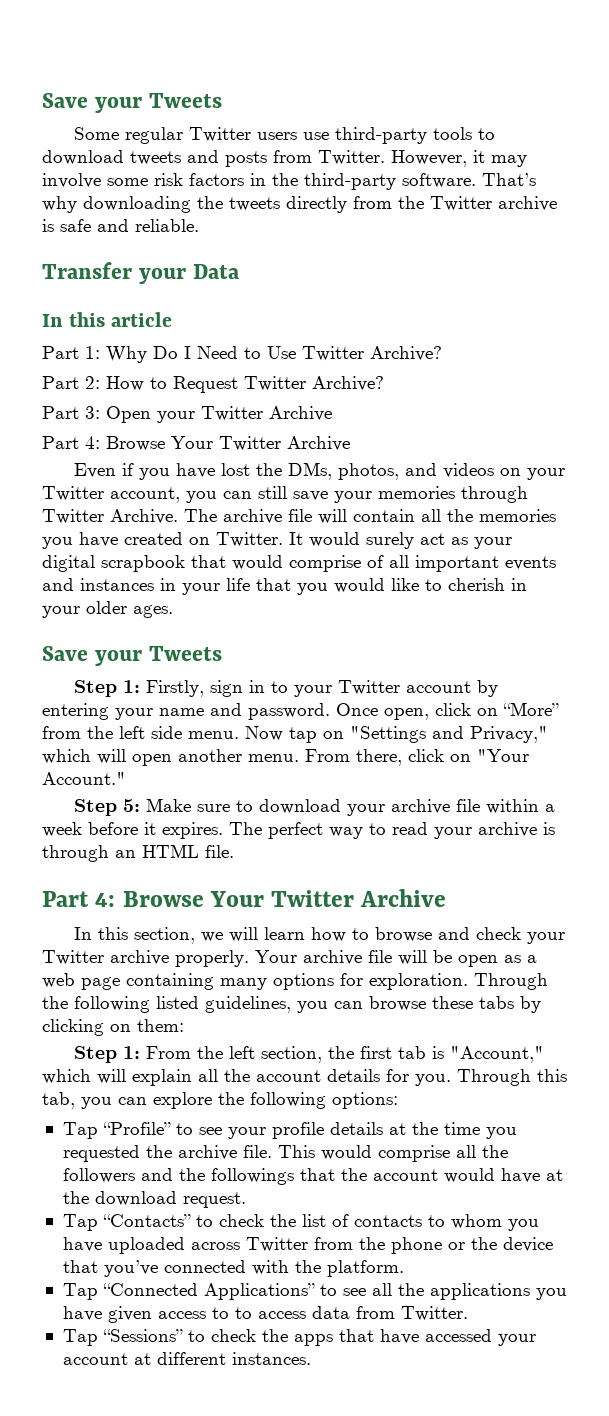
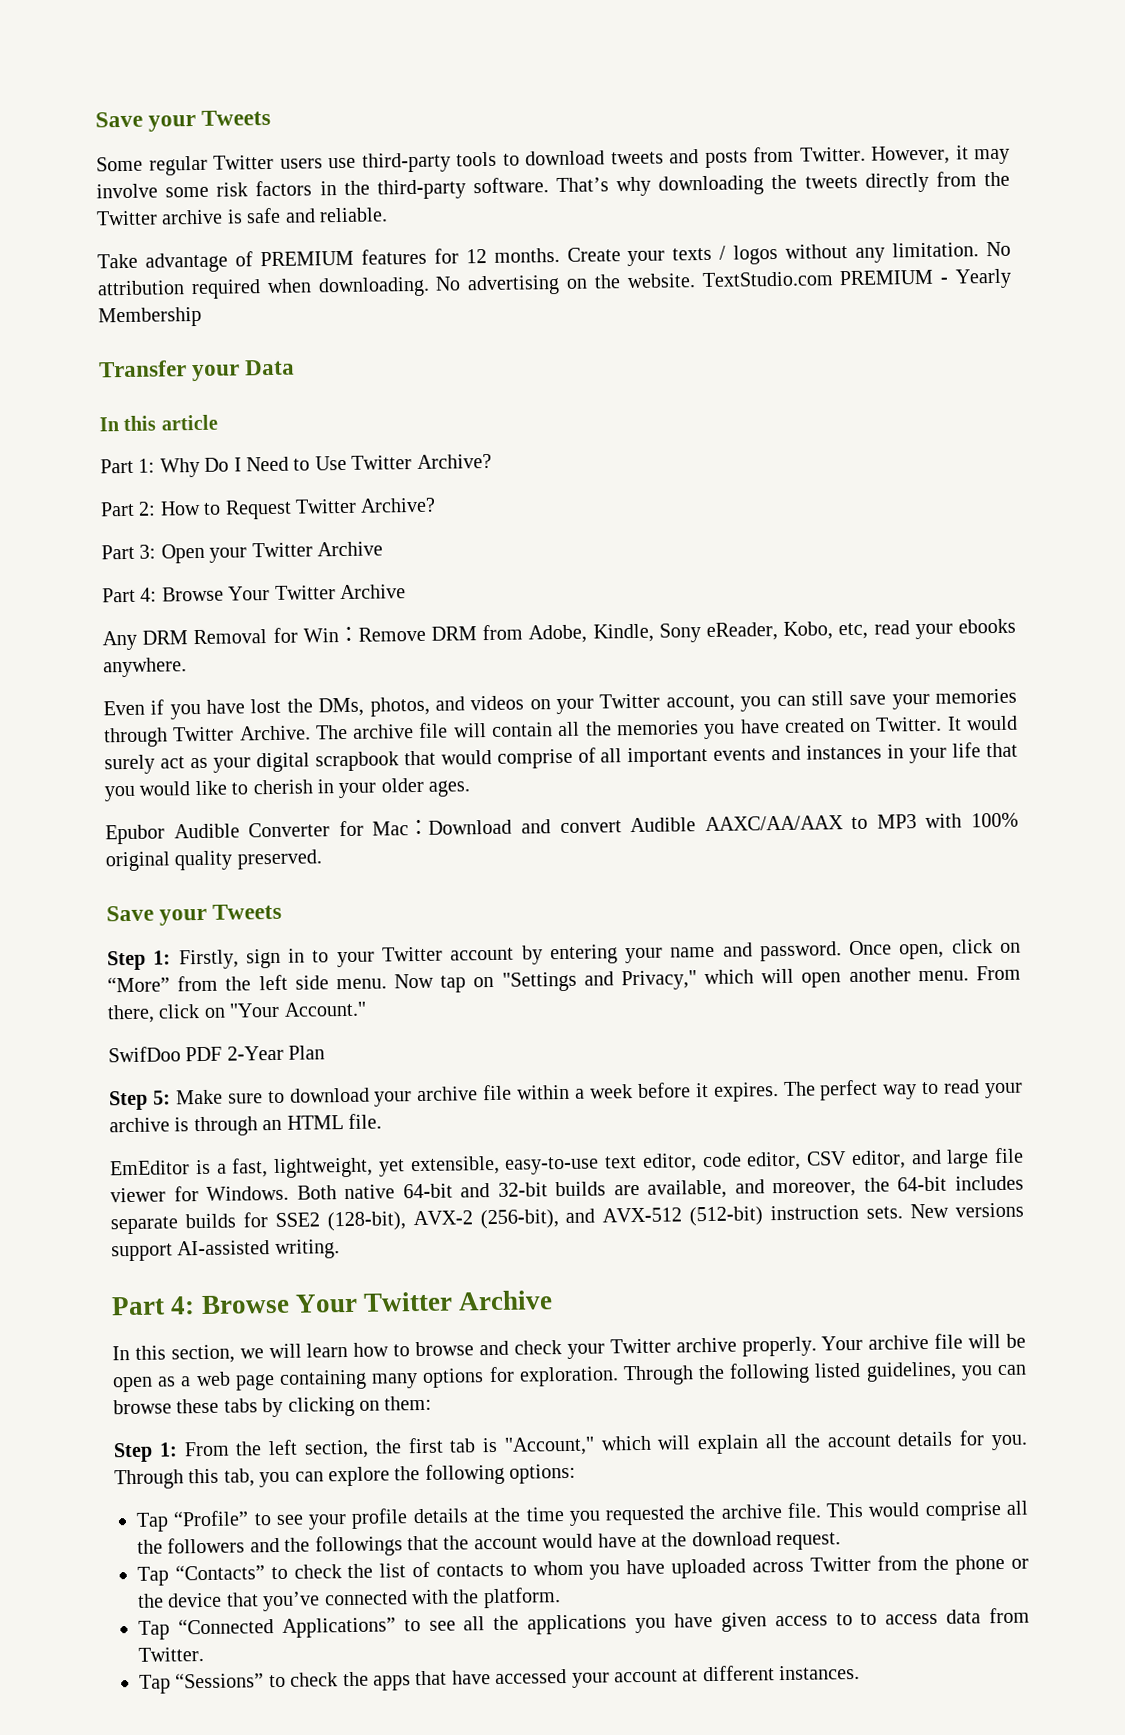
(199, 225) none -> [97,241,1011,273] [97,268,1013,300] [98,306,202,328] // Take advantage of PREMIUM features for 12 months. Create your texts / logos without any limitation. No attribution required when downloading. No advertising on the website. TextStudio.com PREMIUM - Yearly Membership
(350, 443) none -> [102,618,1017,651] [103,657,187,678] // Any DRM Removal for Win：Remove DRM from Adobe, Kindle, Sony eReader, Kobo, etc, read your ebooks anywhere.
(173, 611) none -> [105,812,1020,845] [105,849,322,872] // Epubor Audible Converter for Mac：Download and convert Audible AAXC/AA/AAX to MP3 with 100% original quality preserved.
(126, 778) none -> [108,1045,326,1063] // SwifDoo PDF 2-Year Plan
(234, 851) none -> [110,1147,1024,1179] [110,1175,1024,1203] [110,1202,1024,1235] [111,1239,340,1262] // EmEditor is a fast, lightweight, yet extensible, easy-to-use text editor, code editor, CSV editor, and large file viewer for Windows. Both native 64-bit and 32-bit builds are available, and moreover, the 64-bit includes separate builds for SSE2 (128-bit), AVX-2 (256-bit), and AVX-512 (512-bit) instruction sets. New versions support AI-assisted writing.

